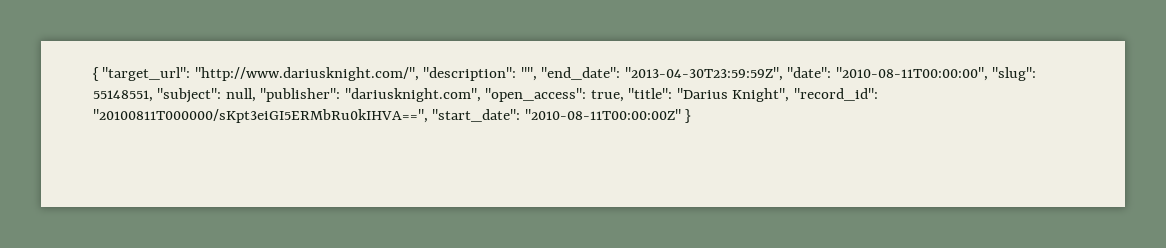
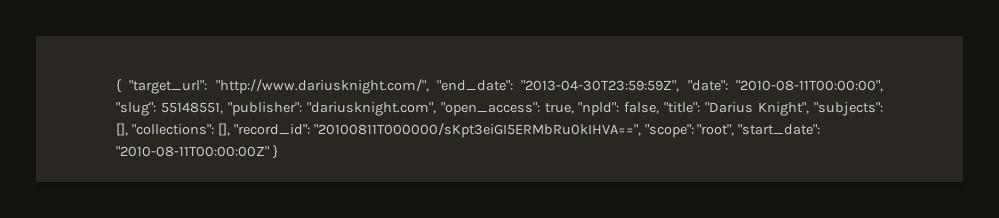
[423,67,537,81] "description": "", -> (429, 86) none
[157,88,256,103] "subject": null, -> (223, 108) none
(624, 96) none -> [578,102,660,116] "npld": false,
[793,88,878,101] [93,109,428,123] "record_id": "20100811T000000/sKpt3eiGI5ERMbRu0kIHVA==", -> [813,102,883,116] [116,123,735,138] "subjects": [], "collections": [], "record_id": "20100811T000000/sKpt3eiGI5ERMbRu0kIHVA==", "scope": "root",

